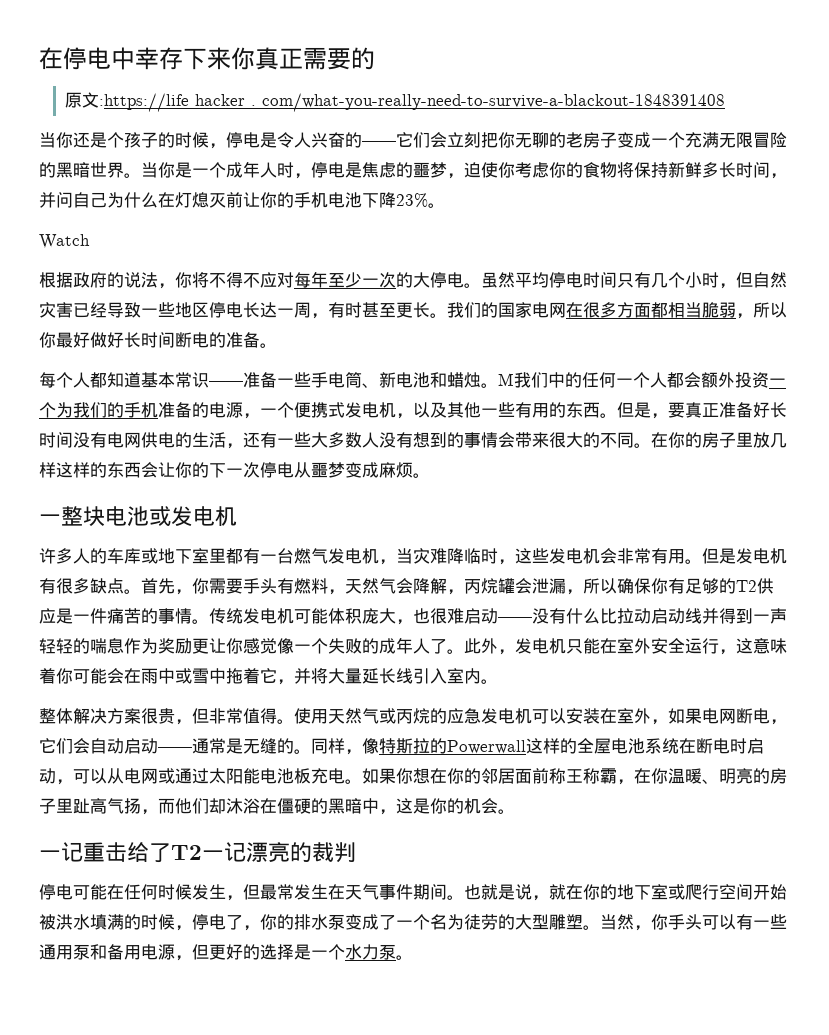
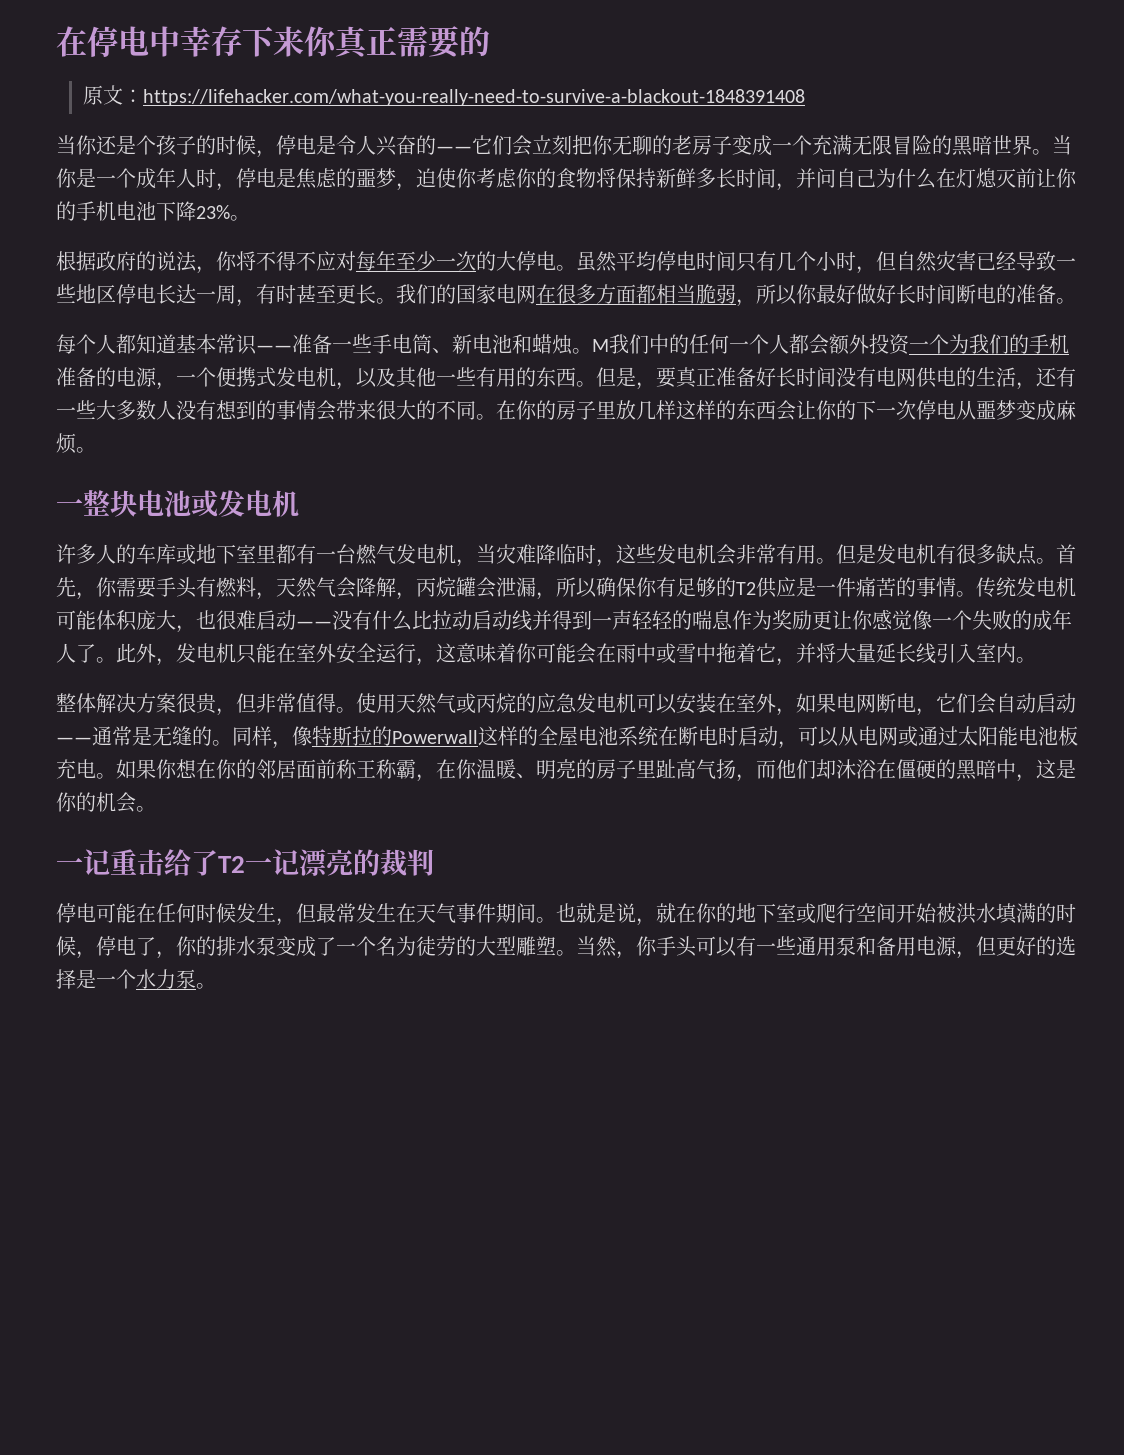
[99,93,726,112] :https://life hacker . com/what-you-really-need-to-survive-a-blackout-1848391408 -> [123,89,806,106] ：https://lifehacker.com/what-you-really-need-to-survive-a-blackout-1848391408
[39,234,90,249] // Watch -> (250, 218) none

